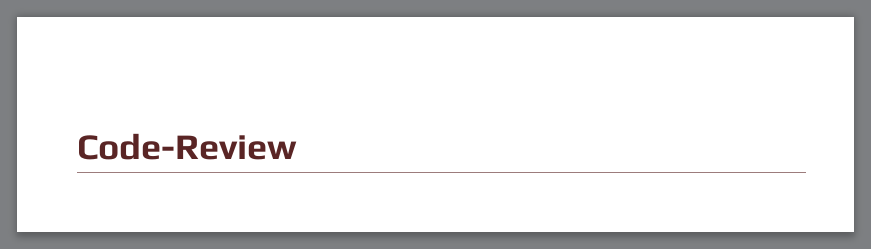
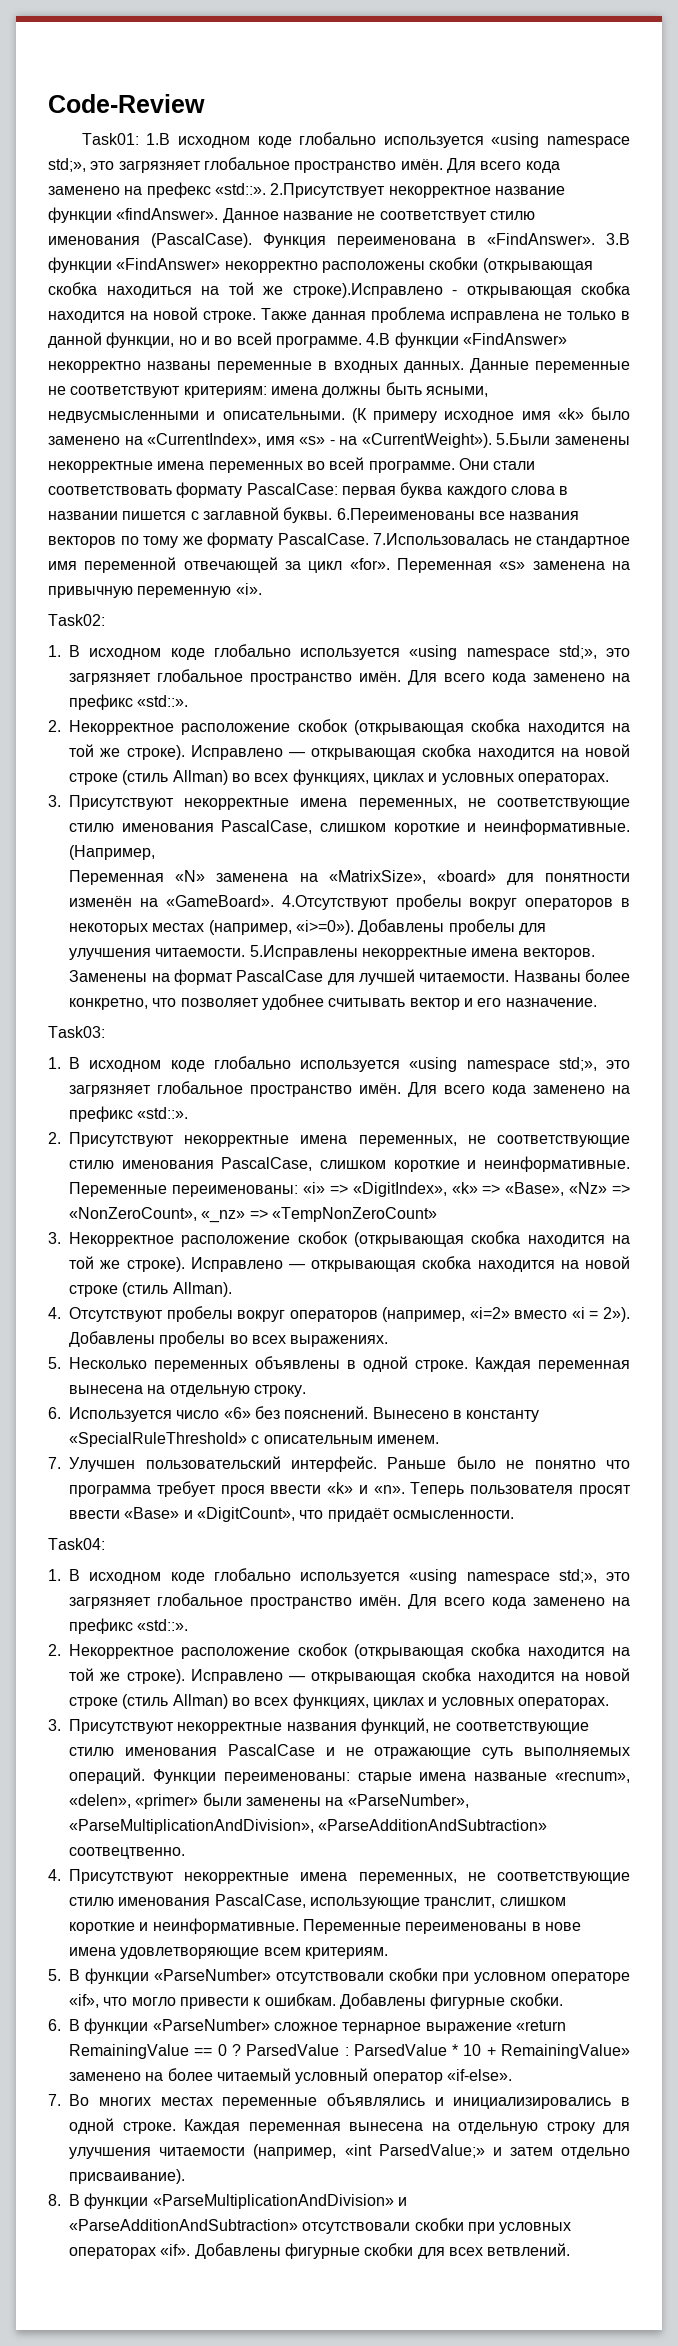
(297, 146) none -> [81,132,630,148] [48,157,560,173] [48,182,565,198] [48,207,535,223] [48,233,630,248] [48,257,593,273] [48,282,630,298] [48,307,630,323] [48,332,567,348] [48,358,631,373] [48,382,488,398] [48,407,630,423] [48,433,630,448] [48,457,536,473] [48,482,569,498] [48,507,580,523] [48,532,630,548] [48,557,630,573] [48,583,262,598] [48,614,105,626] [48,644,631,660] [69,669,631,685] [69,694,189,710] [48,719,630,735] [69,744,630,760] [69,769,610,785] [48,795,630,810] [69,819,630,835] [69,845,156,860] [69,870,630,885] [69,894,630,910] [69,919,547,935] [69,945,595,960] [69,969,630,985] [69,994,597,1010] [48,1026,105,1038] [48,1056,631,1072] [69,1081,631,1097] [69,1106,189,1122] [48,1132,630,1147] [69,1156,630,1172] [69,1182,630,1197] [69,1207,438,1223] [48,1231,630,1247] [69,1256,630,1272] [69,1282,232,1297] [48,1306,631,1322] [69,1331,389,1347] [48,1356,630,1372] [69,1385,307,1397] [48,1406,540,1422] [69,1432,440,1447] [48,1456,630,1472] [69,1481,631,1497] [69,1507,515,1522] [48,1538,105,1550] [48,1568,631,1584] [69,1593,631,1609] [69,1618,189,1634] [48,1643,630,1659] [69,1668,630,1684] [69,1693,610,1709] [48,1718,589,1734] [69,1744,630,1759] [69,1768,630,1784] [69,1793,469,1809] [69,1819,548,1834] [69,1847,186,1859] [48,1869,630,1884] [69,1894,566,1909] [69,1918,582,1934] [69,1947,389,1959] [48,1968,630,1984] [69,1993,563,2009] [48,2018,567,2034] [69,2044,630,2059] [69,2068,513,2084] [48,2093,630,2109] [69,2118,630,2134] [69,2144,630,2159] [69,2169,186,2184] [48,2193,408,2209] [69,2218,572,2234] [69,2243,571,2259] // Task01: 1.В исходном коде глобально используется «using namespace std;», это загрязняет глобальное пространство имён. Для всего кода заменено на префекс «std::». 2.Присутствует некорректное название функции «findAnswer». Данное название не соответствует стилю именования (PascalCase). Функция переименована в «FindAnswer». 3.В функции «FindAnswer» некорректно расположены скобки (открывающая скобка находиться на той же строке).Исправлено - открывающая скобка находится на новой строке. Также данная проблема исправлена не только в данной функции, но и во всей программе. 4.В функции «FindAnswer» некорректно названы переменные в входных данных. Данные переменные не соответствуют критериям: имена должны быть ясными, недвусмысленными и описательными. (К примеру исходное имя «k» было заменено на «CurrentIndex», имя «s» - на «CurrentWeight»). 5.Были заменены некорректные имена переменных во всей программе. Они стали соответствовать формату PascalCase: первая буква каждого слова в названии пишется с заглавной буквы. 6.Переименованы все названия векторов по тому же формату PascalCase. 7.Использовалась не стандартное имя переменной отвечающей за цикл «for». Переменная «s» заменена на привычную переменную «i». // Task02: // 1. В исходном коде глобально используется «using namespace std;», это загрязняет глобальное пространство имён. Для всего кода заменено на префикс «std::». // 2. Некорректное расположение скобок (открывающая скобка находится на той же строке). Исправлено — открывающая скобка находится на новой строке (стиль Allman) во всех функциях, циклах и условных операторах. // 3. Присутствуют некорректные имена переменных, не соответствующие стилю именования PascalCase, слишком короткие и неинформативные. (Например, // Переменная «N» заменена на «MatrixSize», «board» для понятности изменён на «GameBoard». 4.Отсутствуют пробелы вокруг операторов в некоторых местах (например, «i>=0»). Добавлены пробелы для улучшения читаемости. 5.Исправлены некорректные имена векторов. Заменены на формат PascalCase для лучшей читаемости. Названы более конкретно, что позволяет удобнее считывать вектор и его назначение. // Task03: // 1. В исходном коде глобально используется «using namespace std;», это загрязняет глобальное пространство имён. Для всего кода заменено на префикс «std::». // 2. Присутствуют некорректные имена переменных, не соответствующие стилю именования PascalCase, слишком короткие и неинформативные. Переменные переименованы: «i» => «DigitIndex», «k» => «Base», «Nz» => «NonZeroCount», «_nz» => «TempNonZeroCount» // 3. Некорректное расположение скобок (открывающая скобка находится на той же строке). Исправлено — открывающая скобка находится на новой строке (стиль Allman). // 4. Отсутствуют пробелы вокруг операторов (например, «i=2» вместо «i = 2»). Добавлены пробелы во всех выражениях. // 5. Несколько переменных объявлены в одной строке. Каждая переменная вынесена на отдельную строку. // 6. Используется число «6» без пояснений. Вынесено в константу «SpecialRuleThreshold» с описательным именем. // 7. Улучшен пользовательский интерфейс. Раньше было не понятно что программа требует прося ввести «k» и «n». Теперь пользователя просят ввести «Base» и «DigitCount», что придаёт осмысленности. // Task04: // 1. В исходном коде глобально используется «using namespace std;», это загрязняет глобальное пространство имён. Для всего кода заменено на префикс «std::». // 2. Некорректное расположение скобок (открывающая скобка находится на той же строке). Исправлено — открывающая скобка находится на новой строке (стиль Allman) во всех функциях, циклах и условных операторах. // 3. Присутствуют некорректные названия функций, не соответствующие стилю именования PascalCase и не отражающие суть выполняемых операций. Функции переименованы: старые имена названые «recnum», «delen», «primer» были заменены на «ParseNumber», «ParseMultiplicationAndDivision», «ParseAdditionAndSubtraction» соотвецтвенно. // 4. Присутствуют некорректные имена переменных, не соответствующие стилю именования PascalCase, использующие транслит, слишком короткие и неинформативные. Переменные переименованы в нове имена удовлетворяющие всем критериям. // 5. В функции «ParseNumber» отсутствовали скобки при условном операторе «if», что могло привести к ошибкам. Добавлены фигурные скобки. // 6. В функции «ParseNumber» сложное тернарное выражение «return RemainingValue == 0 ? ParsedValue : ParsedValue * 10 + RemainingValue» заменено на более читаемый условный оператор «if-else». // 7. Во многих местах переменные объявлялись и инициализировались в одной строке. Каждая переменная вынесена на отдельную строку для улучшения читаемости (например, «int ParsedValue;» и затем отдельно присваивание). // 8. В функции «ParseMultiplicationAndDivision» и «ParseAdditionAndSubtraction» отсутствовали скобки при условных операторах «if». Добавлены фигурные скобки для всех ветвлений.

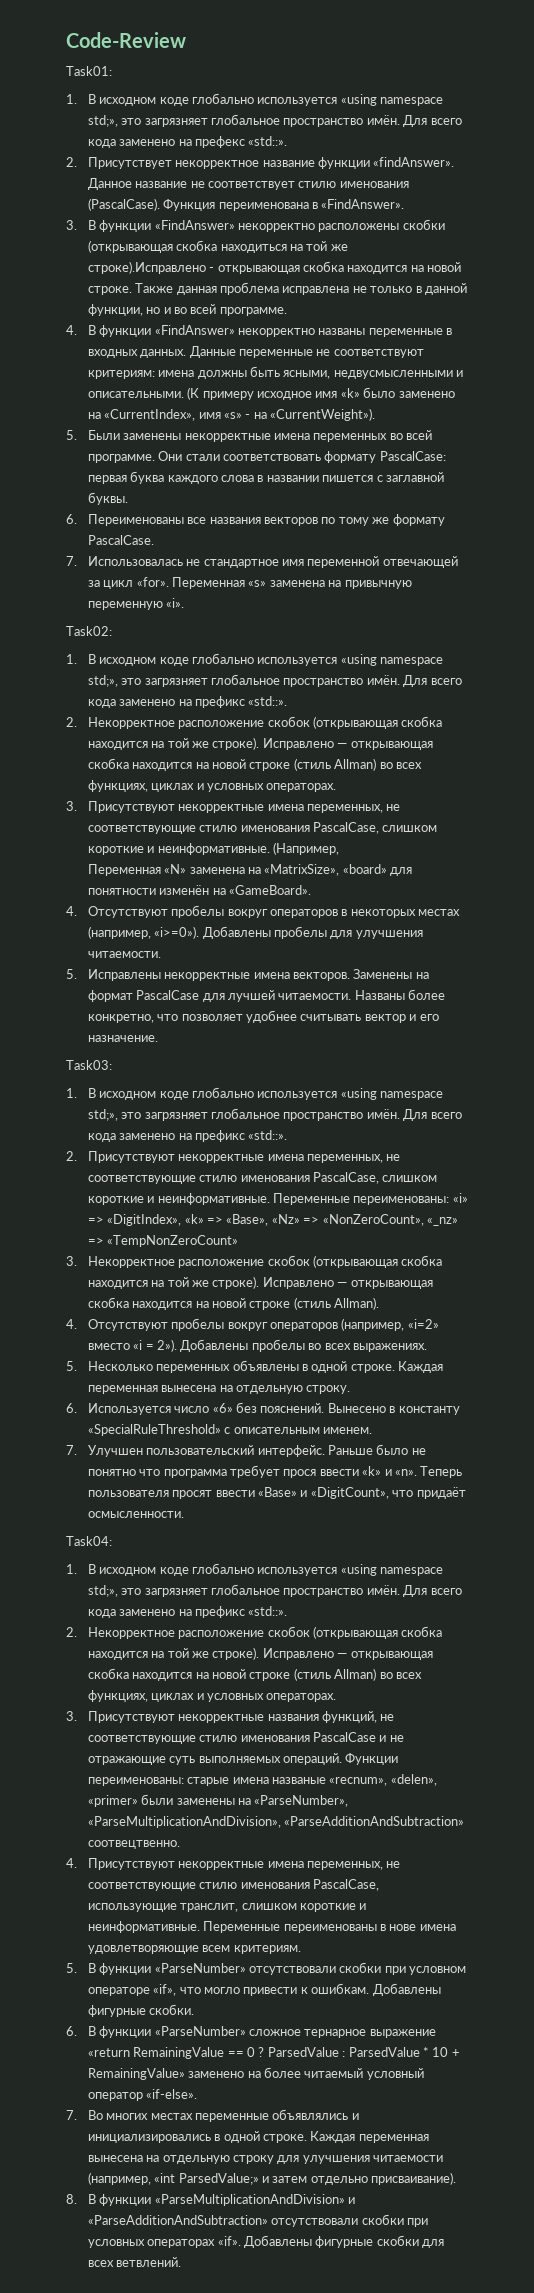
[146,133,171,145] 1.В -> [66,94,96,104] // 1. В
[270,183,386,198] 2.Присутствует -> [66,157,172,169] // 2. Присутствует
[606,233,630,245] 3.В -> [66,220,96,230] // 3. В
[366,333,391,345] 4.В -> [66,325,96,335] // 4. В
[496,433,551,445] 5.Были -> [66,430,120,440] // 5. Были
[336,508,475,523] 6.Переименованы -> [66,514,184,526] // 6. Переименованы
[373,533,509,545] 7.Использовалась -> [66,556,183,566] // 7. Использовалась
[281,895,389,910] 4.Отсутствуют -> [66,906,168,918] // 4. Отсутствуют
[249,945,358,960] 5.Исправлены -> [66,969,161,981] // 5. Исправлены

